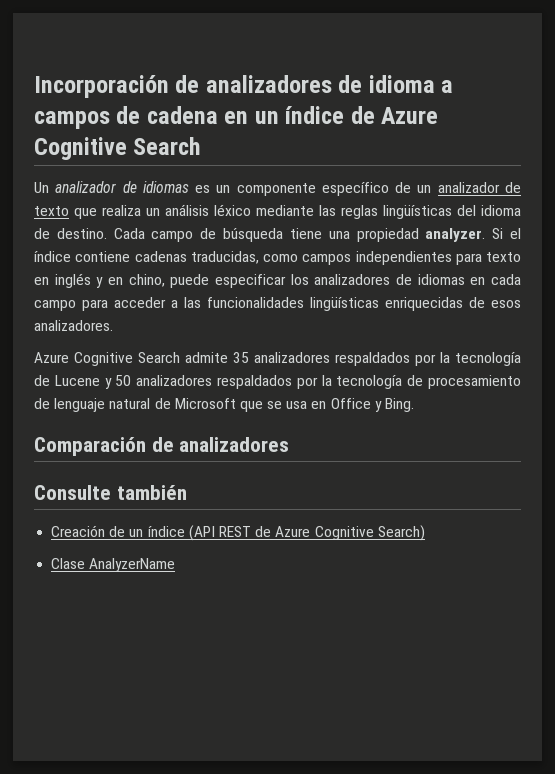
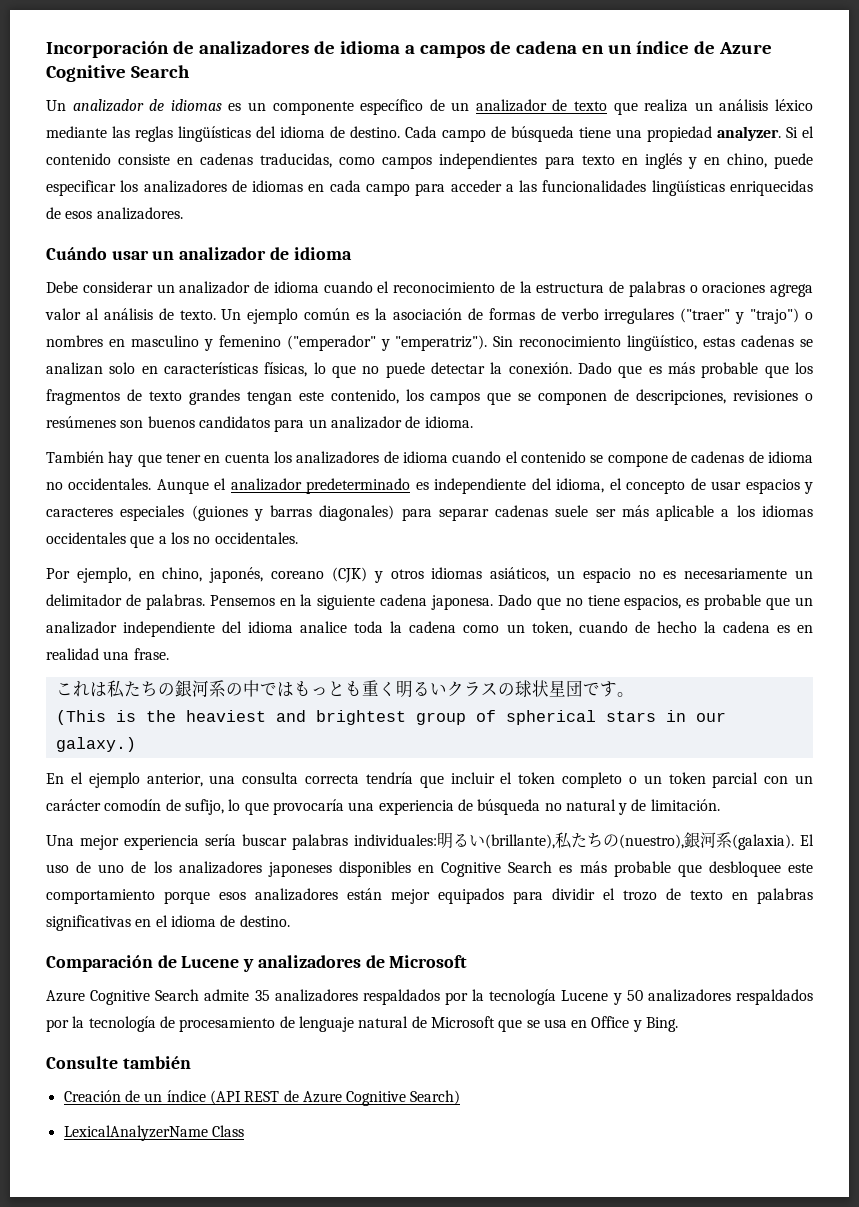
[34,251,131,262] índice contiene -> [46,153,194,165] contenido consiste en
(113, 325) none -> [46,247,352,260] [46,281,813,297] [45,308,814,324] [46,335,813,351] [46,362,814,378] [46,389,814,405] [46,416,473,432] [46,451,814,467] [46,478,814,494] [46,505,813,521] [46,532,298,548] [46,567,813,583] [46,594,813,610] [46,621,813,637] [46,648,169,660] [55,680,634,698] [55,710,726,725] [55,737,136,752] [46,772,814,788] [46,799,720,815] [46,832,814,850] [46,861,813,877] [46,888,813,904] [46,915,290,931] [46,955,468,972] // Cuándo usar un analizador de idioma // Debe considerar un analizador de idioma cuando el reconocimiento de la estructura de palabras o oraciones agrega valor al análisis de texto. Un ejemplo común es la asociación de formas de verbo irregulares ("traer" y "trajo") o nombres en masculino y femenino ("emperador" y "emperatriz"). Sin reconocimiento lingüístico, estas cadenas se analizan solo en características físicas, lo que no puede detectar la conexión. Dado que es más probable que los fragmentos de texto grandes tengan este contenido, los campos que se componen de descripciones, revisiones o resúmenes son buenos candidatos para un analizador de idioma. // También hay que tener en cuenta los analizadores de idioma cuando el contenido se compone de cadenas de idioma no occidentales. Aunque el analizador predeterminado es independiente del idioma, el concepto de usar espacios y caracteres especiales (guiones y barras diagonales) para separar cadenas suele ser más aplicable a los idiomas occidentales que a los no occidentales. // Por ejemplo, en chino, japonés, coreano (CJK) y otros idiomas asiáticos, un espacio no es necesariamente un delimitador de palabras. Pensemos en la siguiente cadena japonesa. Dado que no tiene espacios, es probable que un analizador independiente del idioma analice toda la cadena como un token, cuando de hecho la cadena es en realidad una frase. // これは私たちの銀河系の中ではもっとも重く明るいクラスの球状星団です。 // (This is the heaviest and brightest group of spherical stars in our galaxy.) // En el ejemplo anterior, una consulta correcta tendría que incluir el token completo o un token parcial con un carácter comodín de sufijo, lo que provocaría una experiencia de búsqueda no natural y de limitación. // Una mejor experiencia sería buscar palabras individuales:明るい(brillante),私たちの(nuestro),銀河系(galaxia). El uso de uno de los analizadores japoneses disponibles en Cognitive Search es más probable que desbloquee este comportamiento porque esos analizadores están mejor equipados para dividir el trozo de texto en palabras significativas en el idioma de destino. // Comparación de Lucene y analizadores de Microsoft
[34,375,50,386] de -> (557, 997) none
[34,437,290,456] // Comparación de analizadores -> (679, 1024) none
[51,558,176,572] Clase AnalyzerName -> [63,1125,244,1141] LexicalAnalyzerName Class

